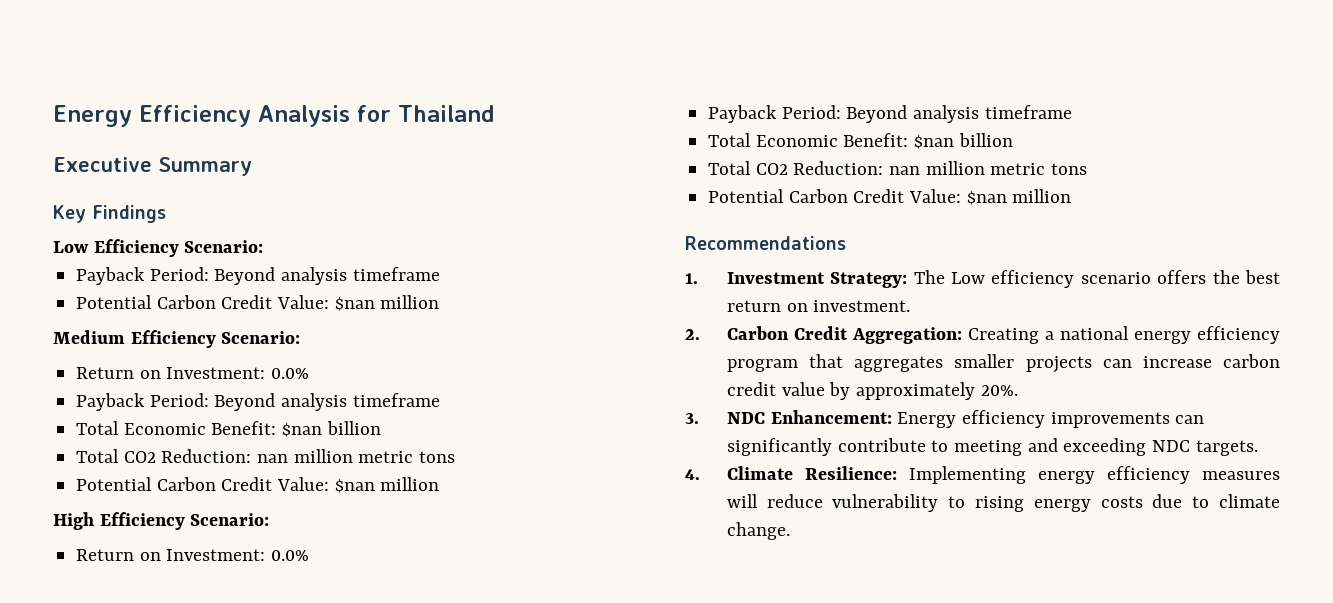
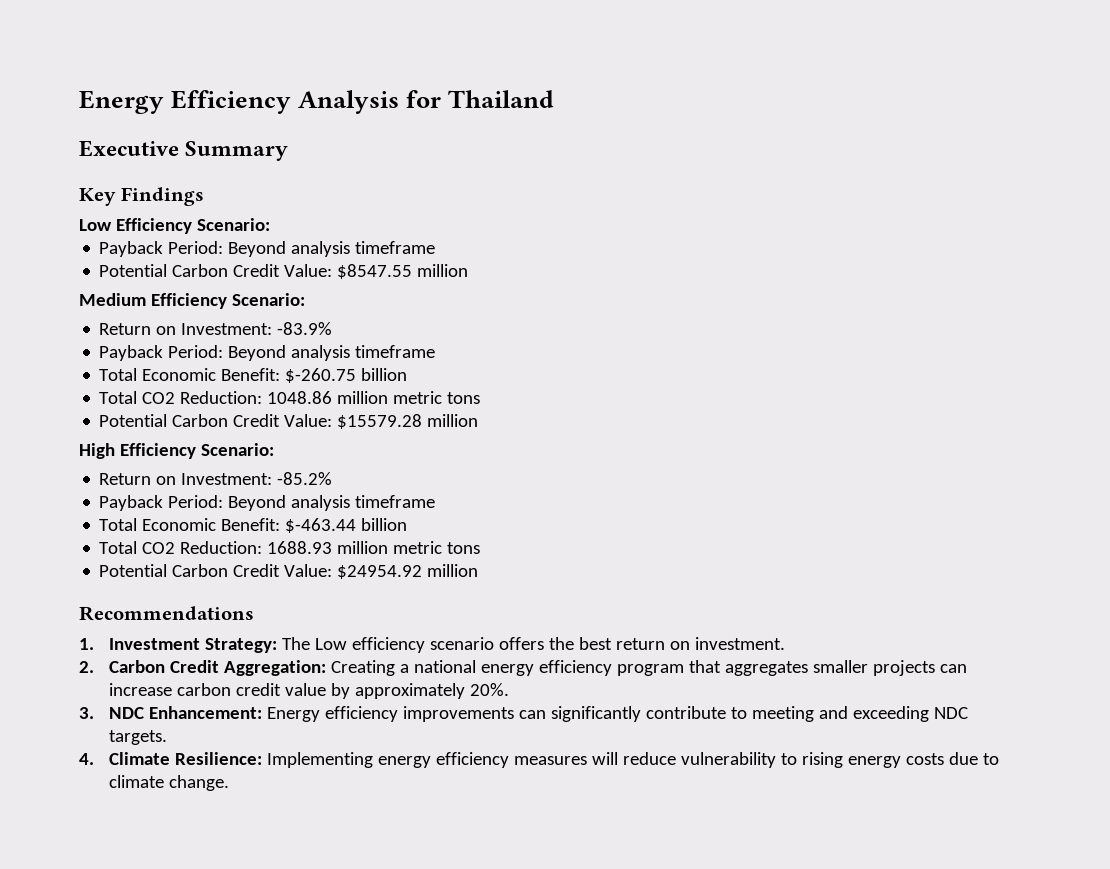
[334,297,375,311] $nan -> [337,264,413,279] $8547.55
[271,368,310,379] [76,393,440,411] [76,421,381,437] [76,449,456,463] [76,477,375,493] 0.0% // Payback Period: Beyond analysis timeframe // Total Economic Benefit: $nan billion // Total CO2 Reduction: nan million metric tons // Potential Carbon Credit Value: $nan -> [277,322,333,335] [99,345,436,361] [99,368,408,383] [99,391,481,404] [99,414,423,429] -83.9% // Payback Period: Beyond analysis timeframe // Total Economic Benefit: $-260.75 billion // Total CO2 Reduction: 1048.86 million metric tons // Potential Carbon Credit Value: $15579.28
[271,550,310,561] [708,105,1072,123] [708,133,1013,149] [708,161,1088,175] [708,189,1007,205] 0.0% // Payback Period: Beyond analysis timeframe // Total Economic Benefit: $nan billion // Total CO2 Reduction: nan million metric tons // Potential Carbon Credit Value: $nan -> [277,472,333,485] [99,495,436,511] [99,518,408,533] [99,541,481,554] [99,564,423,579] -85.2% // Payback Period: Beyond analysis timeframe // Total Economic Benefit: $-463.44 billion // Total CO2 Reduction: 1688.93 million metric tons // Potential Carbon Credit Value: $24954.92

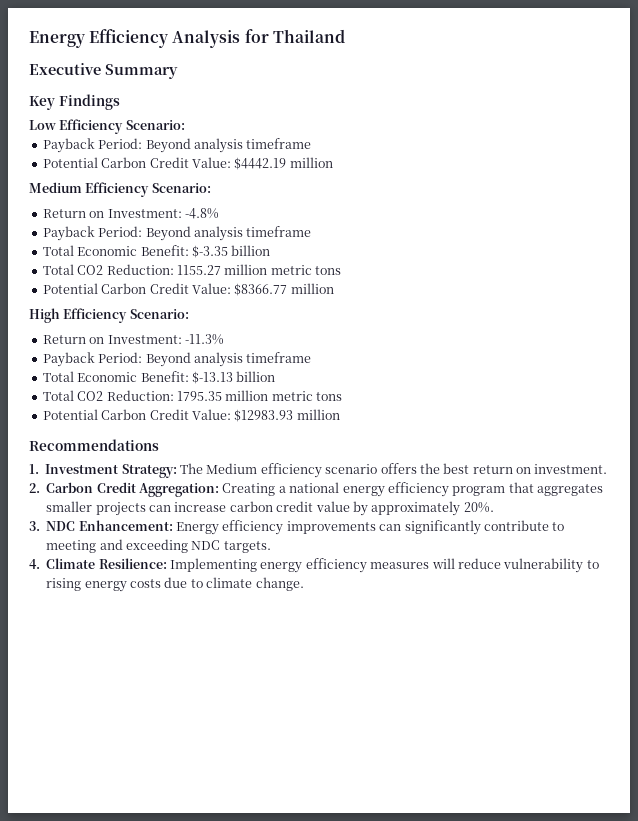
[337,264,413,279] $8547.55 -> [234,157,287,170] $4442.19
[277,322,333,335] [99,345,436,361] [99,368,408,383] [99,391,481,404] [99,414,423,429] -83.9% // Payback Period: Beyond analysis timeframe // Total Economic Benefit: $-260.75 billion // Total CO2 Reduction: 1048.86 million metric tons // Potential Carbon Credit Value: $15579.28 -> [184,208,219,219] [42,226,312,241] [42,245,271,258] [42,264,341,275] [42,283,288,296] -4.8% // Payback Period: Beyond analysis timeframe // Total Economic Benefit: $-3.35 billion // Total CO2 Reduction: 1155.27 million metric tons // Potential Carbon Credit Value: $8366.77
[277,472,333,485] [99,495,436,511] [99,518,408,533] [99,541,481,554] [99,564,423,579] -85.2% // Payback Period: Beyond analysis timeframe // Total Economic Benefit: $-463.44 billion // Total CO2 Reduction: 1688.93 million metric tons // Potential Carbon Credit Value: $24954.92 -> [184,334,224,345] [42,352,312,367] [42,371,276,384] [42,390,342,401] [42,409,294,422] -11.3% // Payback Period: Beyond analysis timeframe // Total Economic Benefit: $-13.13 billion // Total CO2 Reduction: 1795.35 million metric tons // Potential Carbon Credit Value: $12983.93
[315,638,348,650] Low -> [206,463,258,474] Medium

